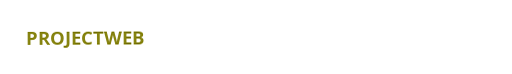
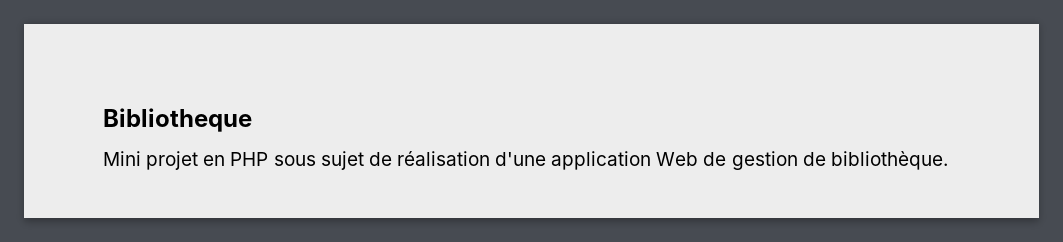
[25,31,145,49] PROJECTWEB -> [103,108,252,132] [103,151,948,170] Bibliotheque // Mini projet en PHP sous sujet de réalisation d'une application Web de gestion de bibliothèque.

